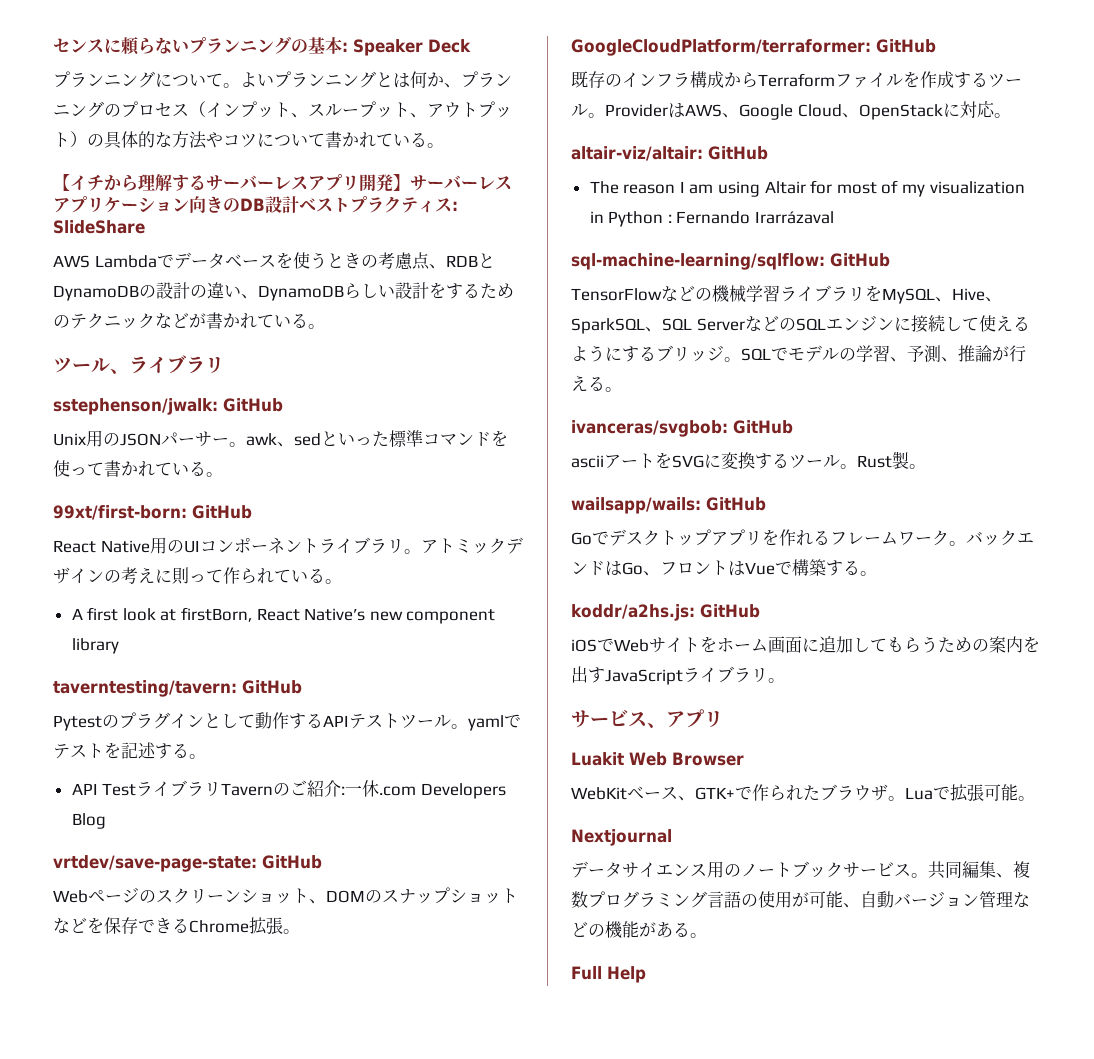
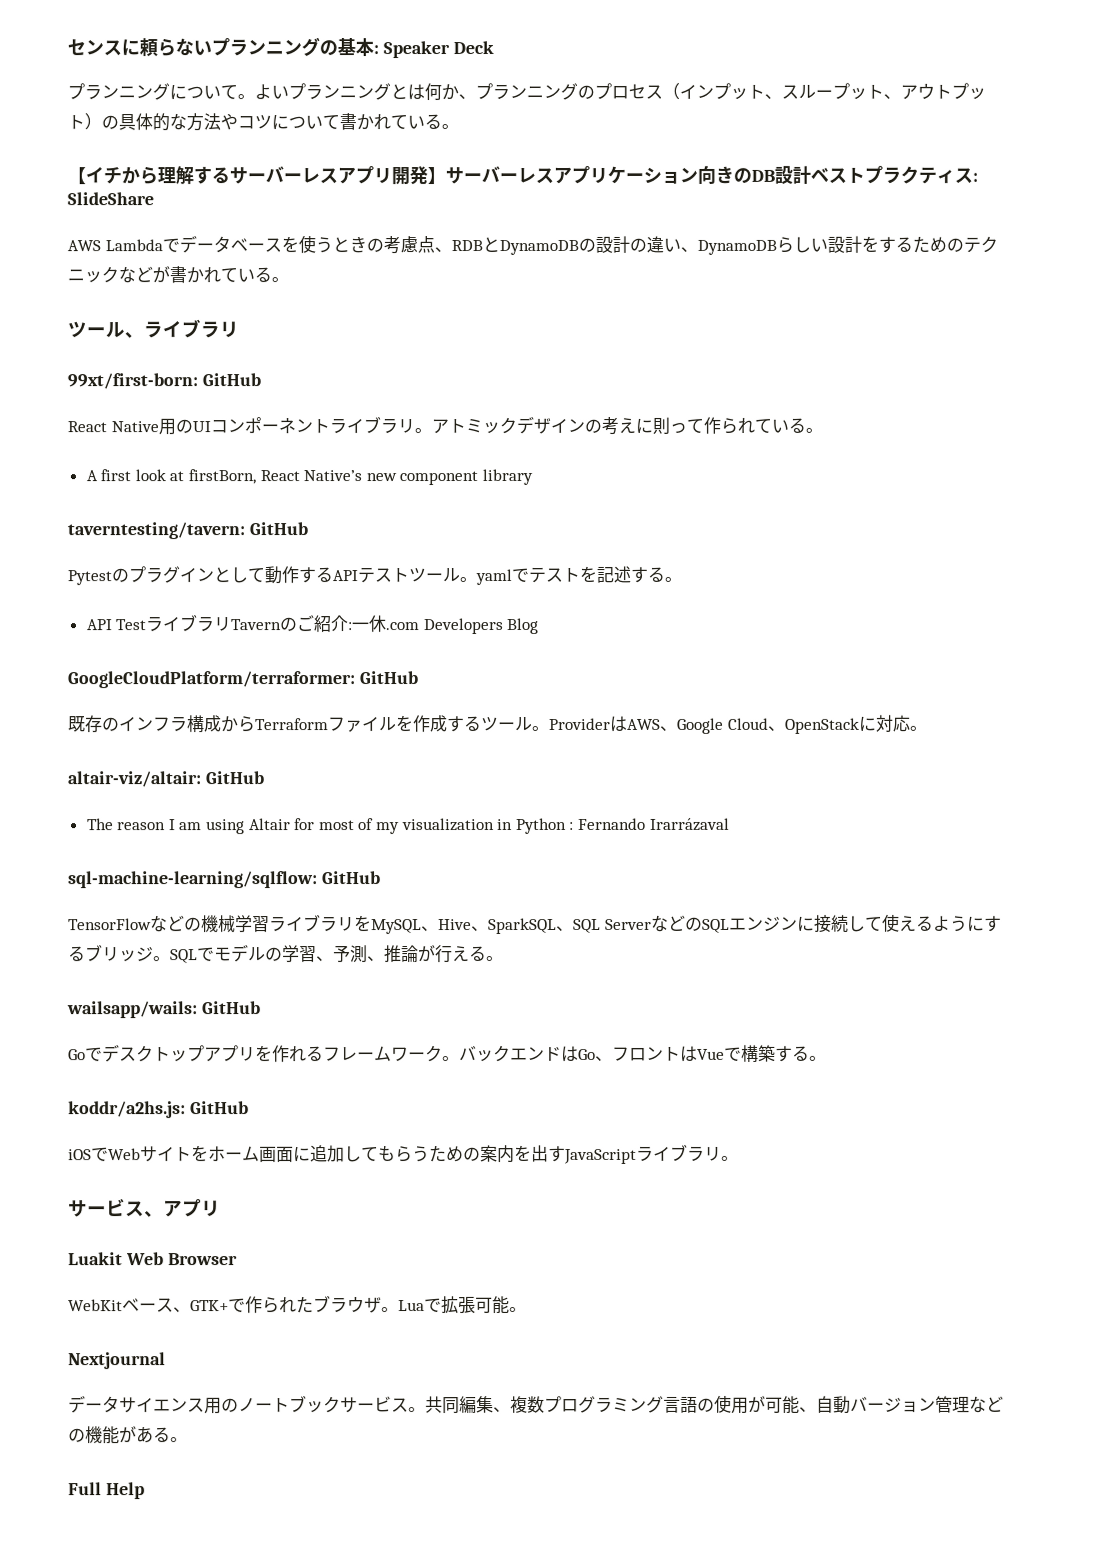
[53,398,283,415] [53,430,508,447] [53,460,223,477] // sstephenson/jwalk: GitHub // Unix用のJSONパーサー。awk、sedといった標準コマンドを使って書かれている。 -> (239, 329) none
[53,855,322,872] [53,887,518,904] [53,917,300,935] // vrtdev/save-page-state: GitHub // Webページのスクリーンショット、DOMのスナップショットなどを保存できるChrome拡張。 -> (539, 626) none
[571,420,793,437] [571,451,926,469] // ivanceras/svgbob: GitHub // asciiアートをSVGに変換するツール。Rust製。 -> (504, 959) none

